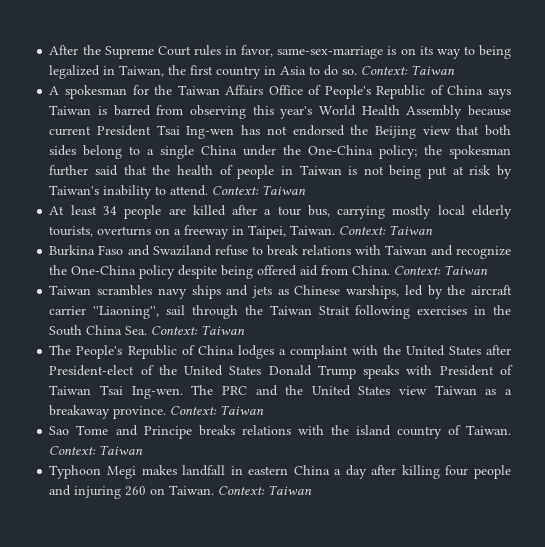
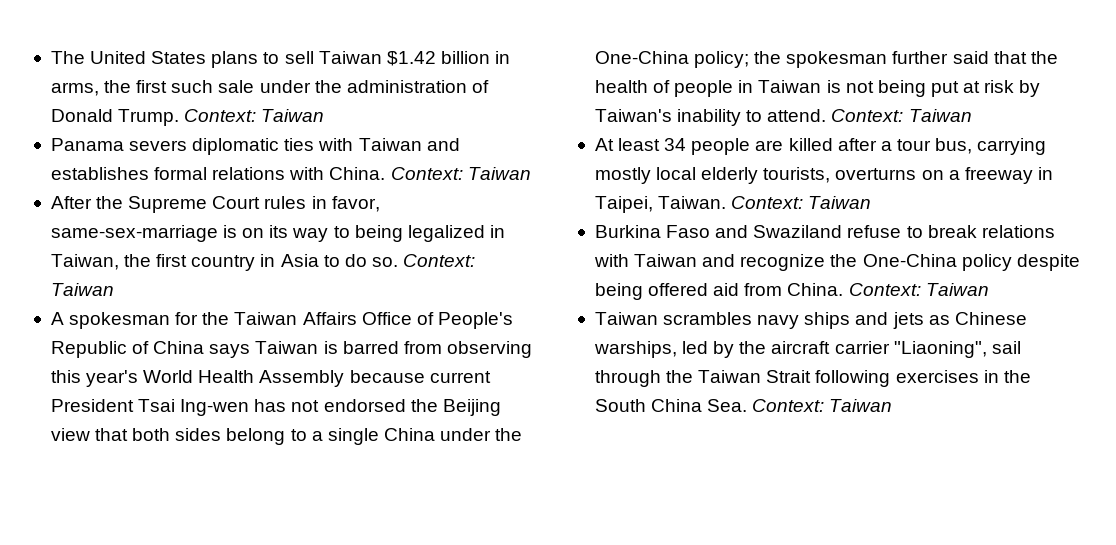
(49, 50) none -> [50,51,511,68] [50,80,489,96] [50,109,325,126] [50,138,460,155] [50,167,531,180] The United States plans to sell Taiwan $1.42 billion in arms, the first such sale under the administration of Donald Trump. Context: Taiwan // Panama severs diplomatic ties with Taiwan and establishes formal relations with China. Context: Taiwan //
[93,306,160,319] ''Liaoning'', -> [893,341,987,358] "Liaoning",
[49,345,512,359] [49,365,513,379] [49,385,512,399] [49,405,265,419] [49,425,512,439] [49,445,144,455] [49,465,512,479] [49,485,313,499] // The People's Republic of China lodges a complaint with the United States after President-elect of the United States Donald Trump speaks with President of Taiwan Tsai Ing-wen. The PRC and the United States view Taiwan as a breakaway province. Context: Taiwan // Sao Tome and Principe breaks relations with the island country of Taiwan. Context: Taiwan // Typhoon Megi makes landfall in eastern China a day after killing four people and injuring 260 on Taiwan. Context: Taiwan -> (893, 405) none

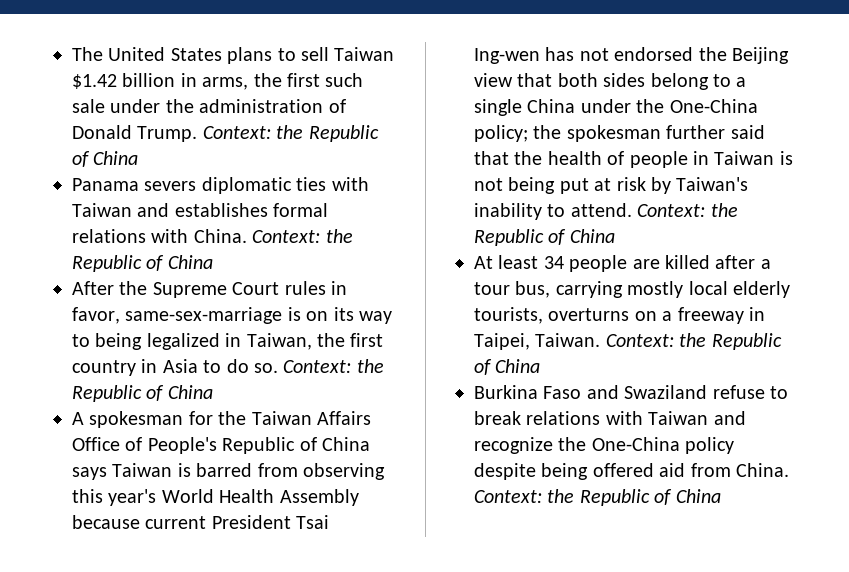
[261,109,325,122] Taiwan -> [276,125,379,142] [72,151,139,167] the Republic of China
[467,167,531,180] Taiwan -> [325,229,353,243] [72,255,213,272] the Republic of China
[50,283,114,296] Taiwan -> [356,359,384,373] [72,385,213,402] the Republic of China
[908,109,972,122] Taiwan -> [710,203,738,217] [474,229,615,246] the Republic of China
[808,196,872,209] Taiwan -> [679,333,782,350] [474,359,541,375] the Republic of China
[925,283,989,296] [594,312,1027,329] [593,341,1021,358] [594,370,1031,387] [594,399,893,412] Taiwan // Taiwan scrambles navy ships and jets as Chinese warships, led by the aircraft carrier "Liaoning", sail through the Taiwan Strait following exercises in the South China Sea. Context: Taiwan -> [547,489,721,506] the Republic of China

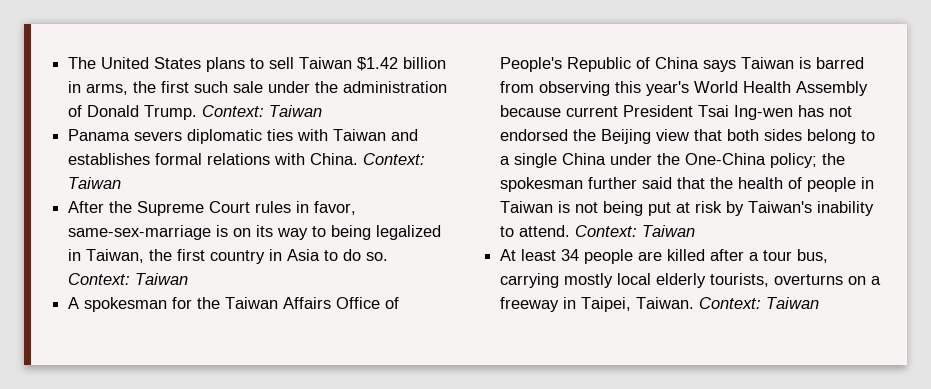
[276,125,379,142] [72,151,139,167] the Republic of China -> [269,105,323,117] Taiwan
[325,229,353,243] [72,255,213,272] the Republic of China -> [68,177,122,189] Taiwan
[356,359,384,373] [72,385,213,402] the Republic of China -> [135,273,189,285] Taiwan
[710,203,738,217] [474,229,615,246] the Republic of China -> [642,225,696,237] Taiwan
[679,333,782,350] [474,359,541,375] [474,385,788,399] [474,411,746,425] [474,437,735,454] [474,463,789,480] [474,489,721,506] the Republic of China // Burkina Faso and Swaziland refuse to break relations with Taiwan and recognize the One-China policy despite being offered aid from China. Context: the Republic of China -> [766,297,820,309] Taiwan

